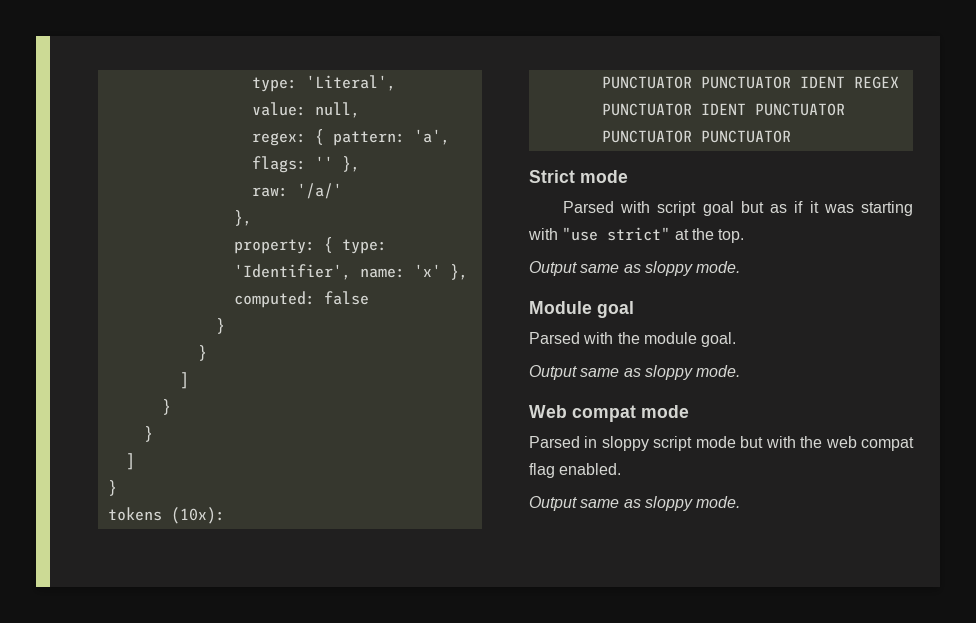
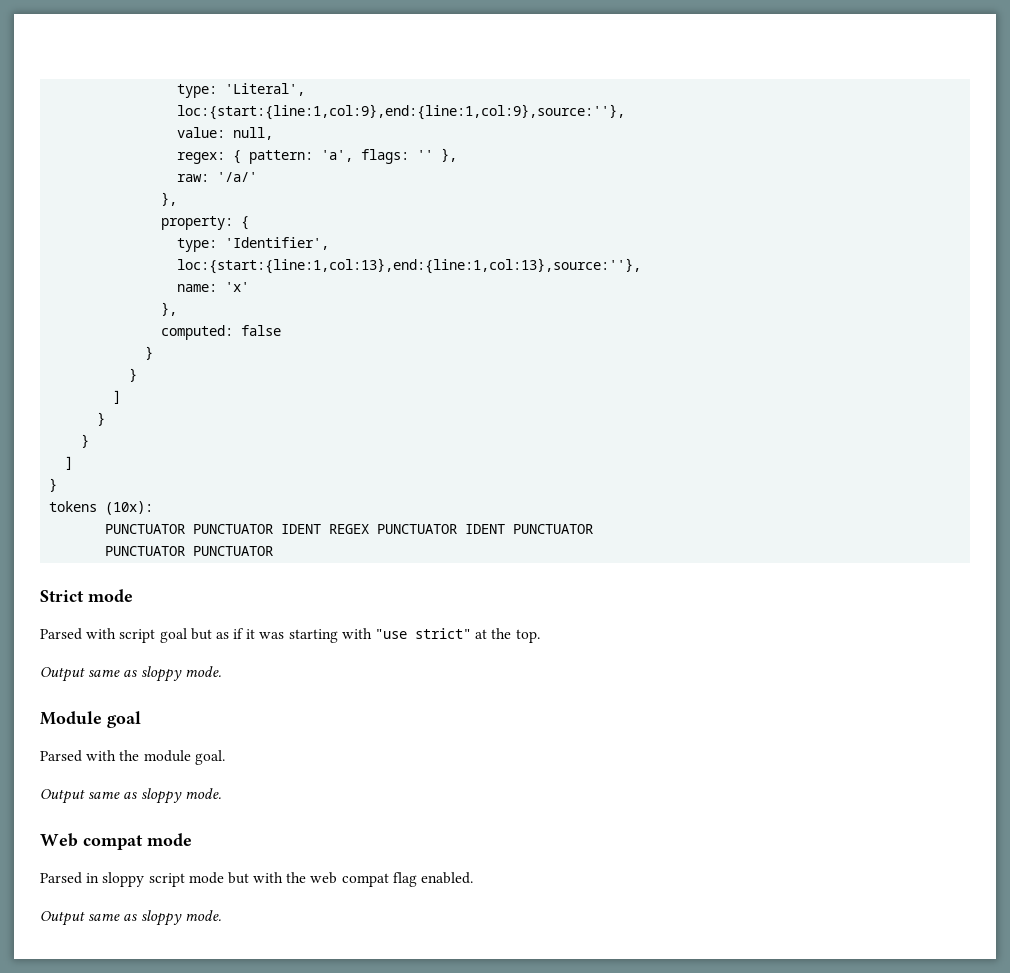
(396, 83) none -> [177,104,626,120] // loc:{start:{line:1,col:9},end:{line:1,col:9},source:''},
(333, 245) none -> (250, 223) //
(351, 272) none -> [177,258,642,274] // loc:{start:{line:1,col:13},end:{line:1,col:13},source:''}, //
(441, 270) none -> (250, 287) //

